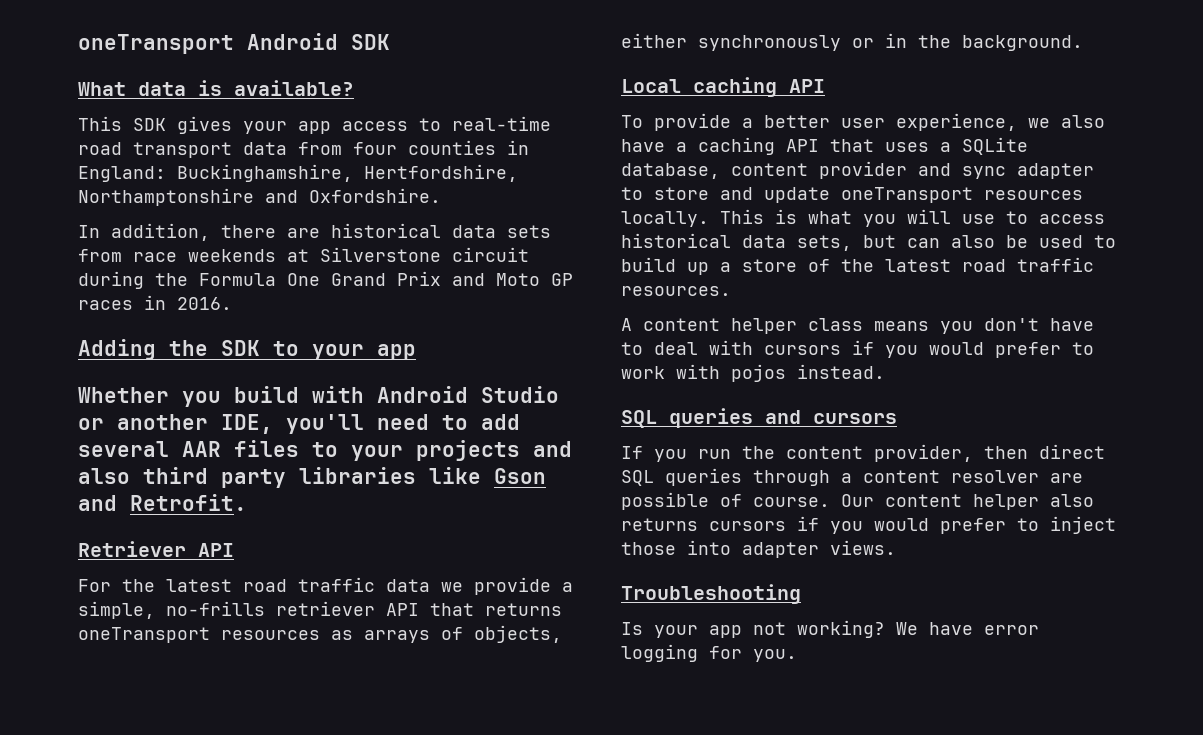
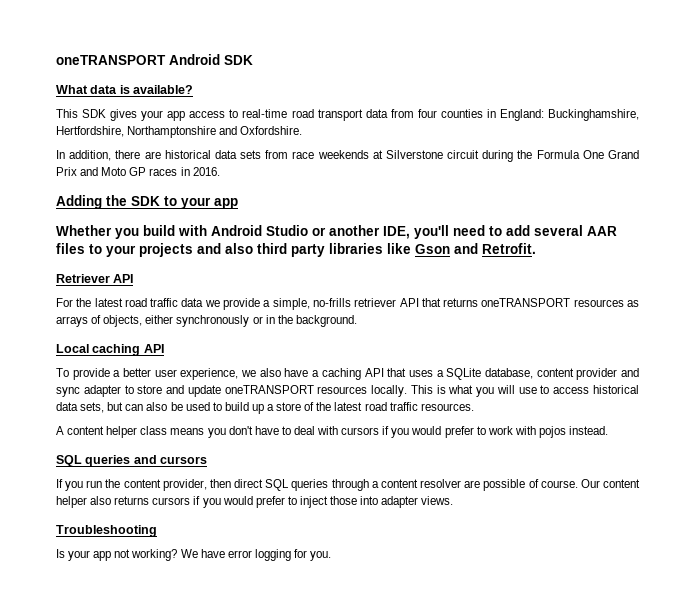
[78,34,234,54] oneTransport -> [56,55,166,65] oneTRANSPORT
[78,627,210,643] oneTransport -> [481,298,571,307] oneTRANSPORT
[841,187,973,203] oneTransport -> [224,385,314,394] oneTRANSPORT

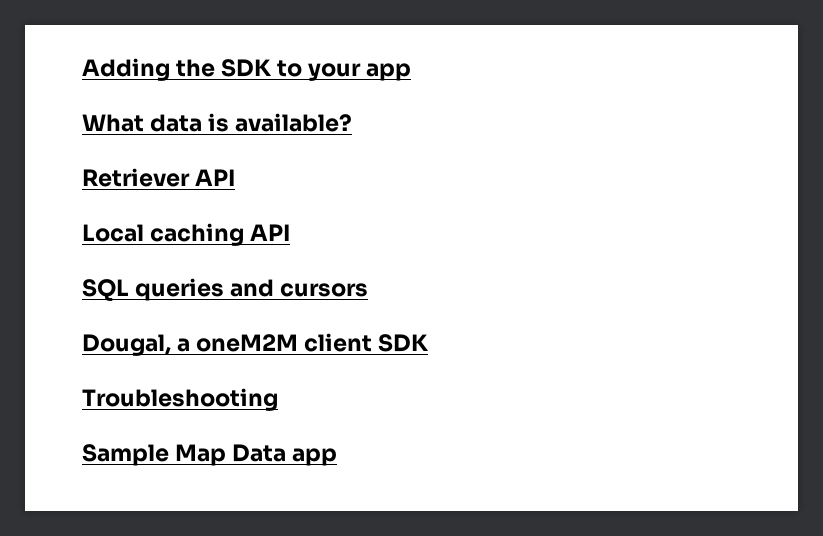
[56,54,253,65] [56,85,194,94] [56,109,639,121] [56,126,303,138] [56,150,639,162] [56,167,220,176] oneTRANSPORT Android SDK // What data is available? // This SDK gives your app access to real-time road transport data from four counties in England: Buckinghamshire, Hertfordshire, Northamptonshire and Oxfordshire. // In addition, there are historical data sets from race weekends at Silverstone circuit during the Formula One Grand Prix and Moto GP races in 2016. // -> (82, 69) none
[56,225,617,239] [56,243,536,257] [56,274,134,283] [56,298,639,310] [56,315,357,327] [56,344,164,356] [56,368,639,380] [56,385,639,397] [56,402,474,414] [56,426,609,438] [56,455,208,467] [56,479,640,491] [56,496,454,508] [56,525,157,537] [56,549,332,561] Whether you build with Android Studio or another IDE, you'll need to add several AAR files to your projects and also third party libraries like Gson and Retrofit. // Retriever API // For the latest road traffic data we provide a simple, no-frills retriever API that returns oneTRANSPORT resources as arrays of objects, either synchronously or in the background. // Local caching API // To provide a better user experience, we also have a caching API that uses a SQLite database, content provider and sync adapter to store and update oneTRANSPORT resources locally. This is what you will use to access historical data sets, but can also be used to build up a store of the latest road traffic resources. // A content helper class means you don't have to deal with cursors if you would prefer to work with pojos instead. // SQL queries and cursors // If you run the content provider, then direct SQL queries through a content resolver are possible of course. Our content helper also returns cursors if you would prefer to inject those into adapter views. // Troubleshooting // Is your app not working? We have error logging for you. -> [82,113,353,132] [82,168,236,187] [82,223,291,246] [82,278,369,301] [82,333,430,356] [82,388,278,411] [82,444,338,466] What data is available? // Retriever API // Local caching API // SQL queries and cursors // Dougal, a oneM2M client SDK // Troubleshooting // Sample Map Data app

